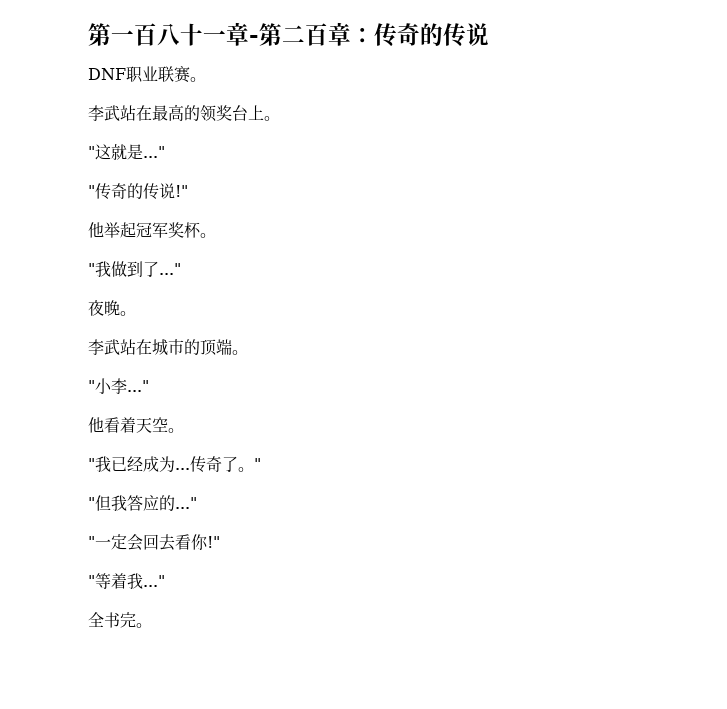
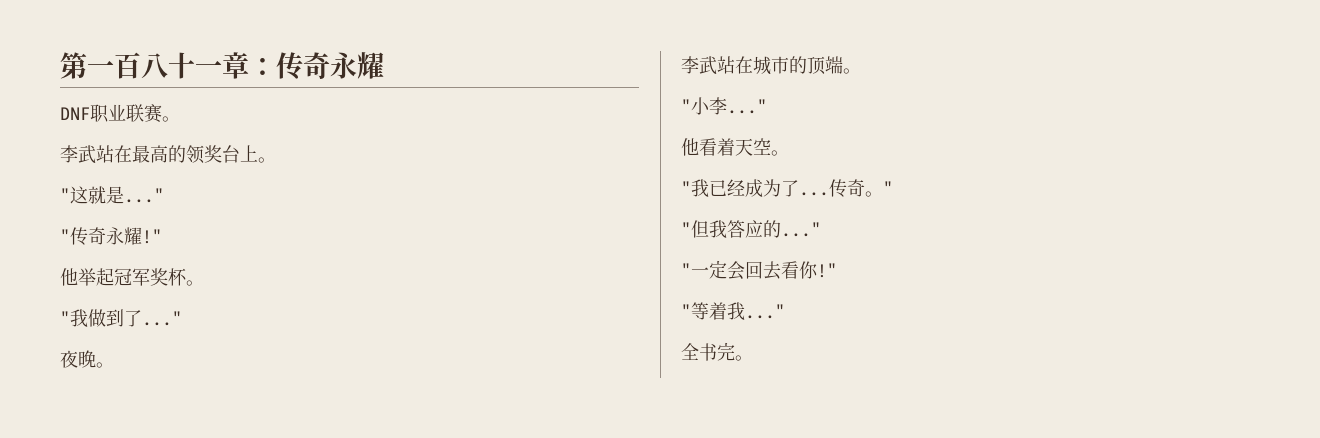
[249,22,489,47] -第二百章：传奇的传说 -> [249,52,384,80] ：传奇永耀
[127,183,175,200] 的传说 -> [106,227,142,245] 永耀
(175, 464) none -> [781,180,799,197] 了
[222,456,238,472] 了 -> (865, 188) none

